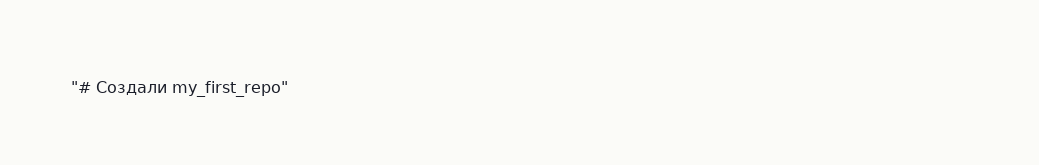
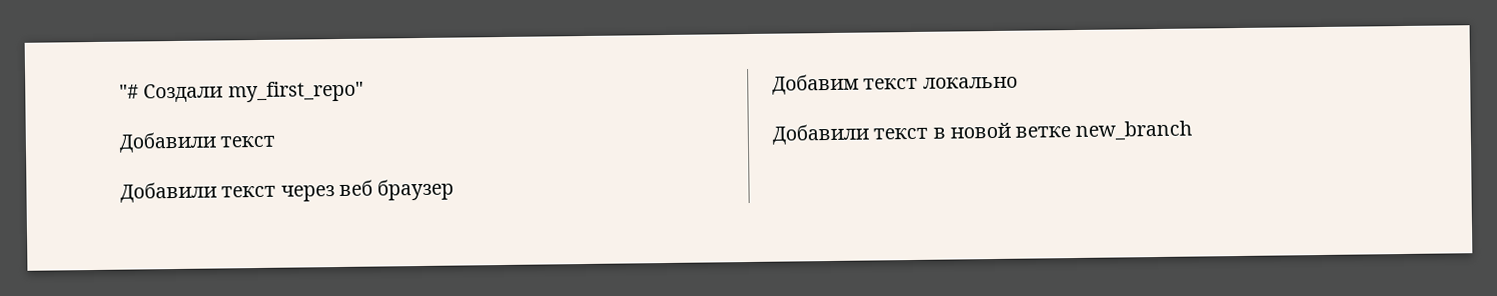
(288, 89) none -> [119,131,276,153] [120,178,455,203] [772,73,1018,95] [772,120,1193,145] // Добавили текст // Добавили текст через веб браузер // Добавим текст локально // Добавили текст в новой ветке new_branch

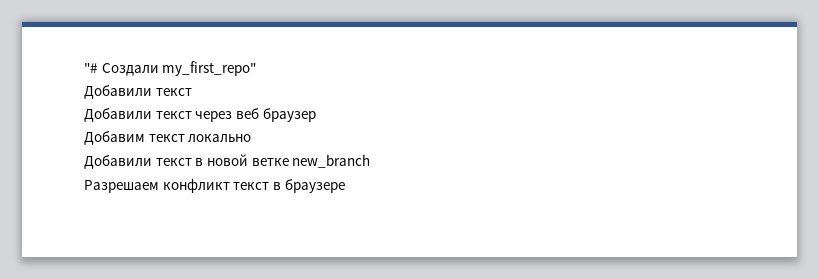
(1193, 130) none -> [84,178,345,193] // Разрешаем конфликт текст в браузере

